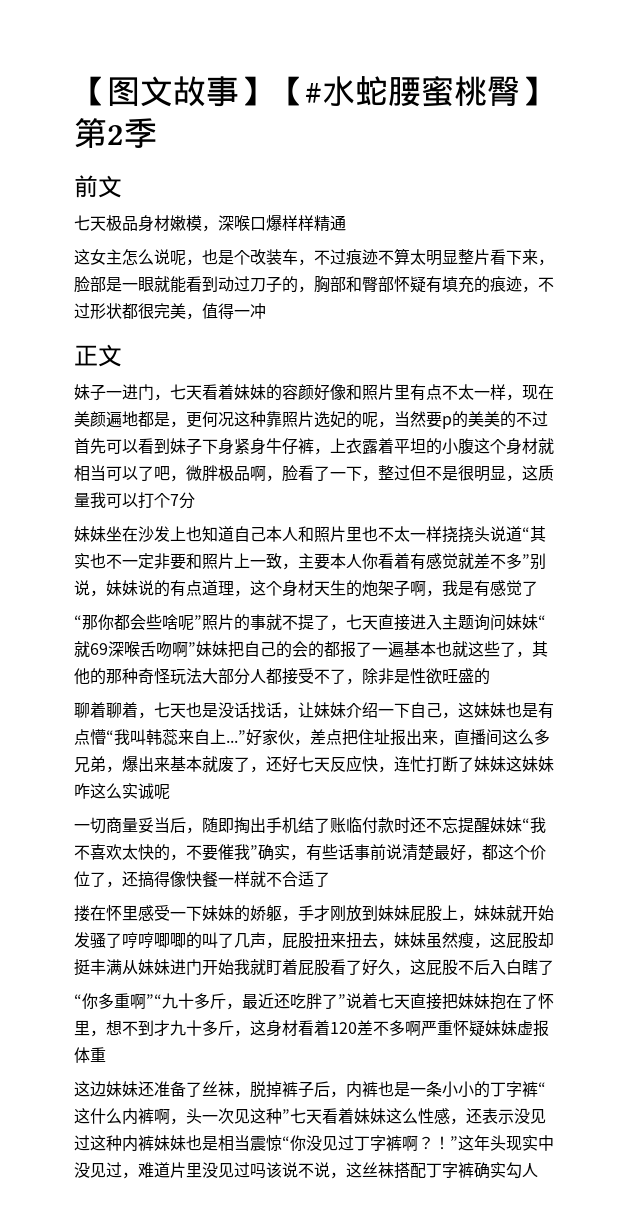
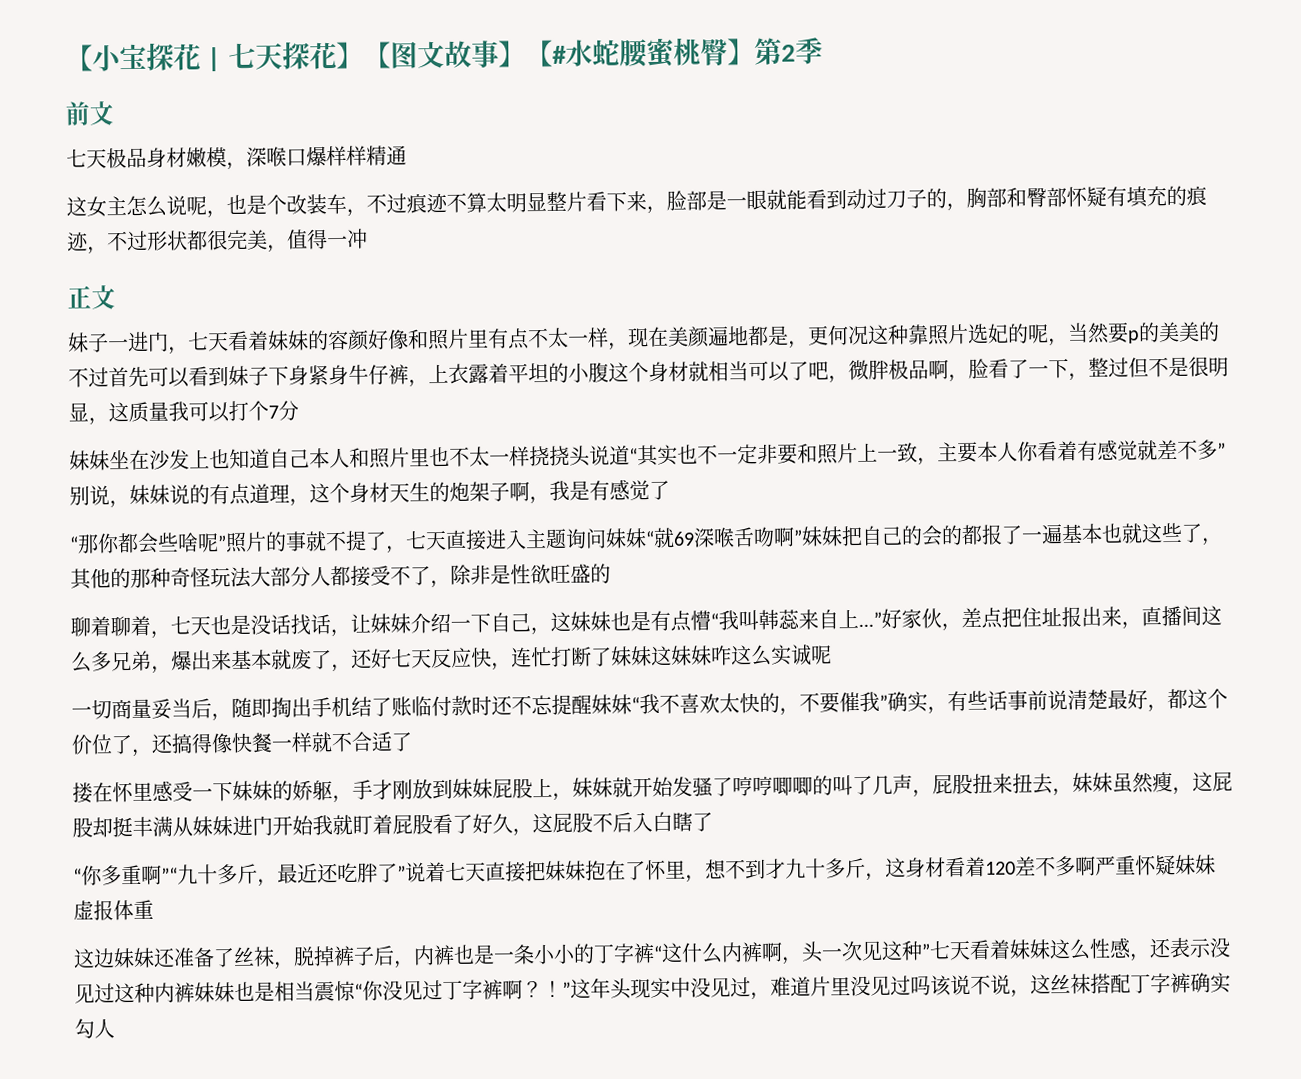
[74,76,107,106] 【 -> [65,41,391,72] 【小宝探花 | 七天探花】【

